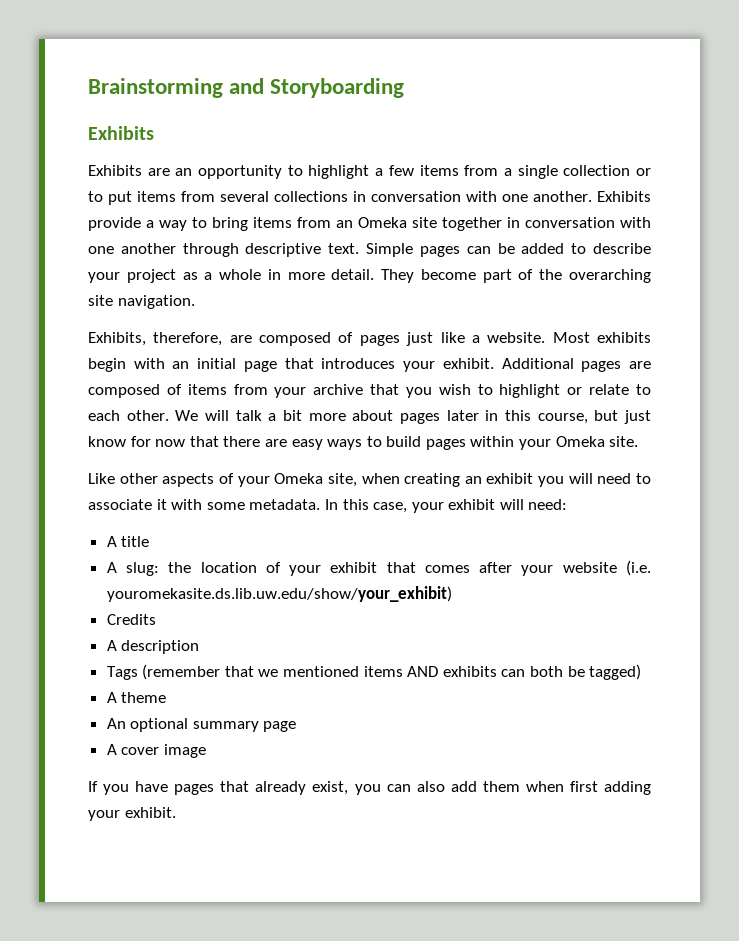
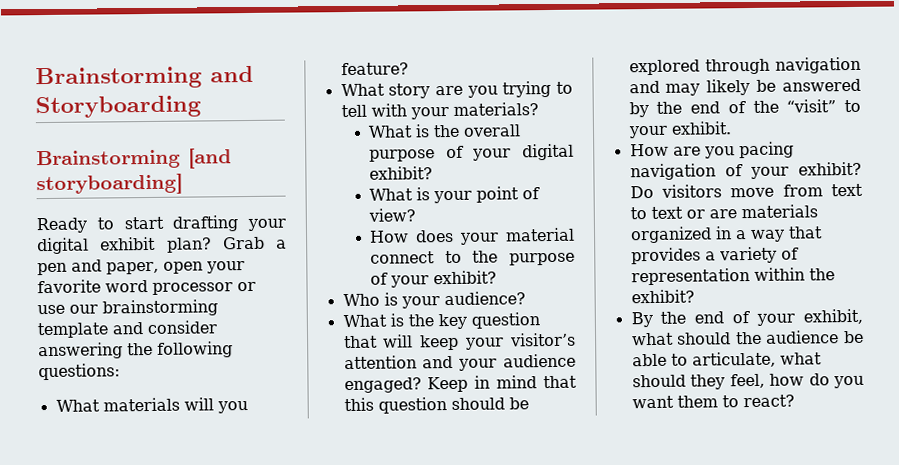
[88,126,154,140] [88,165,651,179] [88,191,651,205] [88,217,651,231] [88,243,651,257] [88,269,651,283] [88,295,195,309] [88,332,652,346] [88,358,651,372] [88,384,651,398] [88,410,652,424] [88,436,639,450] [88,473,652,487] [88,499,568,513] [106,536,150,547] [106,560,651,576] [106,586,452,602] [106,614,156,625] [106,640,200,654] [106,664,642,680] [106,692,167,703] [106,718,297,732] [106,744,206,758] [88,781,651,795] [88,807,176,821] Exhibits // Exhibits are an opportunity to highlight a few items from a single collection or to put items from several collections in conversation with one another. Exhibits provide a way to bring items from an Omeka site together in conversation with one another through descriptive text. Simple pages can be added to describe your project as a whole in more detail. They become part of the overarching site navigation. // Exhibits, therefore, are composed of pages just like a website. Most exhibits begin with an initial page that introduces your exhibit. Additional pages are composed of items from your archive that you wish to highlight or relate to each other. We will talk a bit more about pages later in this course, but just know for now that there are easy ways to build pages within your Omeka site. // Like other aspects of your Omeka site, when creating an exhibit you will need to associate it with some metadata. In this case, your exhibit will need: // A title // A slug: the location of your exhibit that comes after your website (i.e. youromekasite.ds.lib.uw.edu/show/your_exhibit) // Credits // A description // Tags (remember that we mentioned items AND exhibits can both be tagged) // A theme // An optional summary page // A cover image // If you have pages that already exist, you can also add them when first adding your exhibit. -> [36,148,232,170] [36,173,183,196] [36,215,286,234] [37,236,287,255] [37,259,245,276] [37,279,256,295] [37,299,218,317] [37,320,217,339] [38,341,233,360] [38,363,120,381] [55,397,248,414] [340,62,409,76] [340,80,573,99] [340,102,539,120] [368,124,522,138] [369,143,574,162] [369,166,434,180] [369,186,541,204] [368,208,417,222] [369,227,575,245] [370,250,575,266] [370,270,498,288] [342,291,526,309] [342,312,540,330] [343,332,576,351] [343,353,576,371] [343,375,577,394] [343,397,529,414] [628,56,861,76] [628,78,861,96] [628,99,861,118] [627,121,732,139] [629,141,794,159] [629,161,862,181] [629,183,863,199] [629,204,818,220] [629,226,823,244] [630,246,799,265] [630,267,835,286] [630,289,695,304] [630,308,863,328] [631,330,864,346] [631,351,822,368] [631,373,864,390] [631,394,795,409] Brainstorming [and storyboarding] // Ready to start drafting your digital exhibit plan? Grab a pen and paper, open your favorite word processor or use our brainstorming template and consider answering the following questions: // What materials will you feature? // What story are you trying to tell with your materials? // What is the overall purpose of your digital exhibit? // What is your point of view? // How does your material connect to the purpose of your exhibit? // Who is your audience? // What is the key question that will keep your visitor’s attention and your audience engaged? Keep in mind that this question should be explored through navigation and may likely be answered by the end of the “visit” to your exhibit. // How are you pacing navigation of your exhibit? Do visitors move from text to text or are materials organized in a way that provides a variety of representation within the exhibit? // By the end of your exhibit, what should the audience be able to articulate, what should they feel, how do you want them to react?

